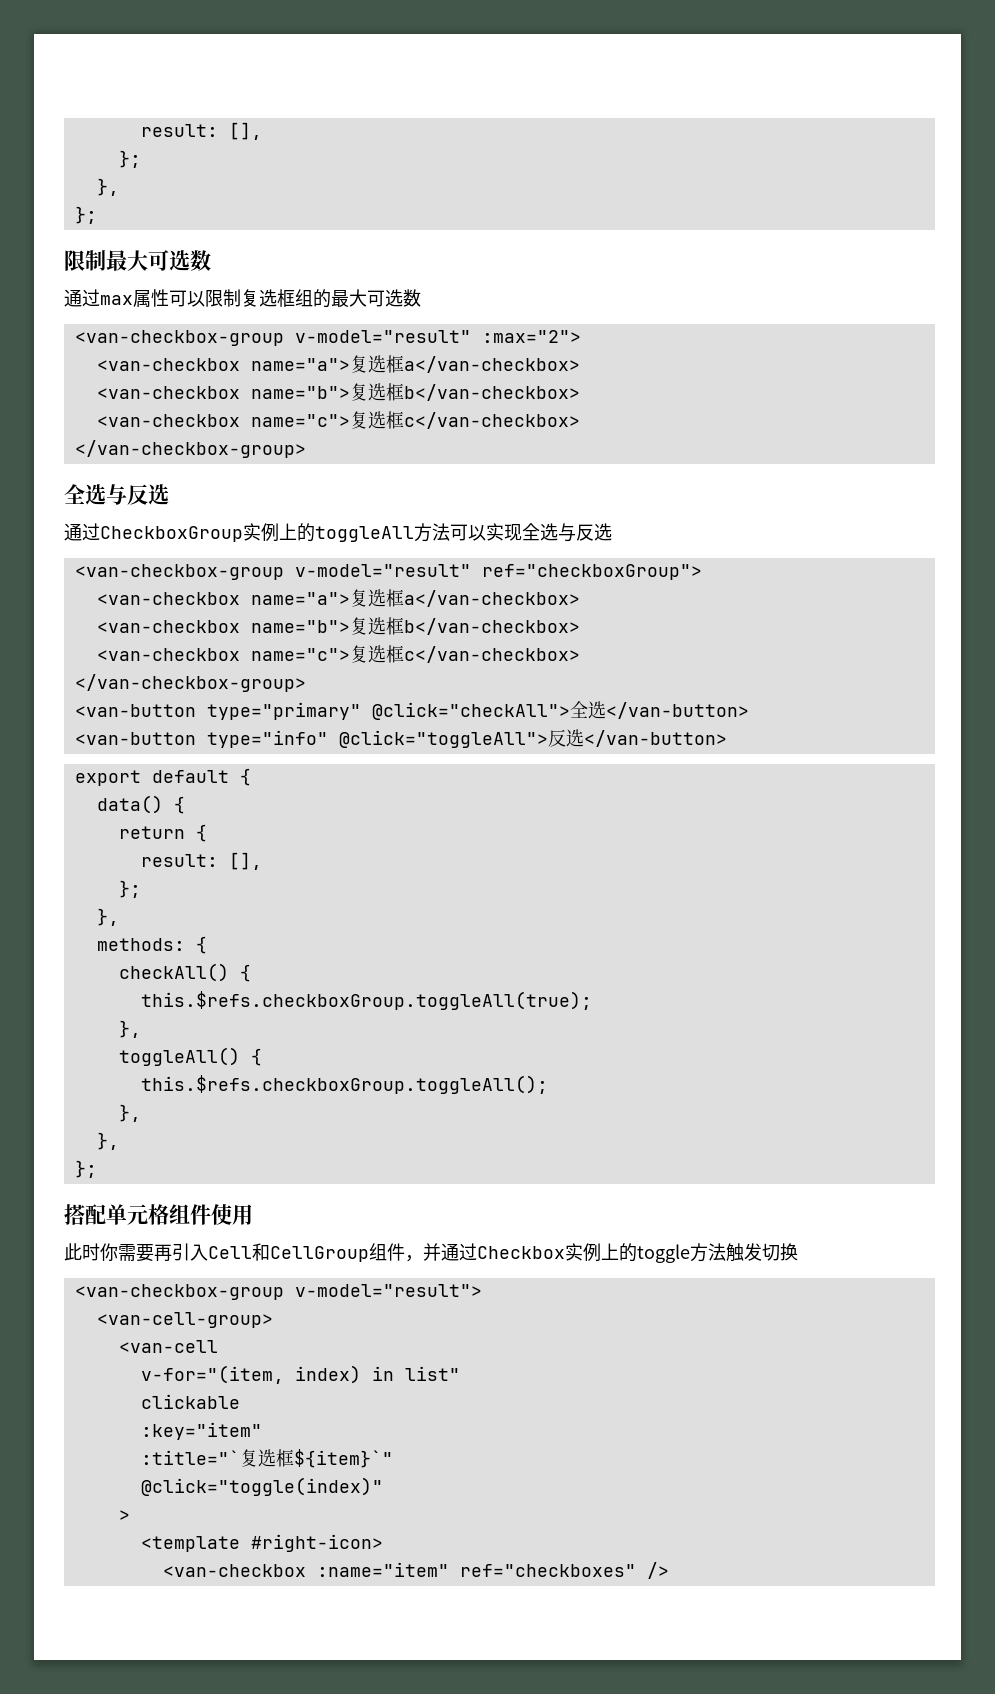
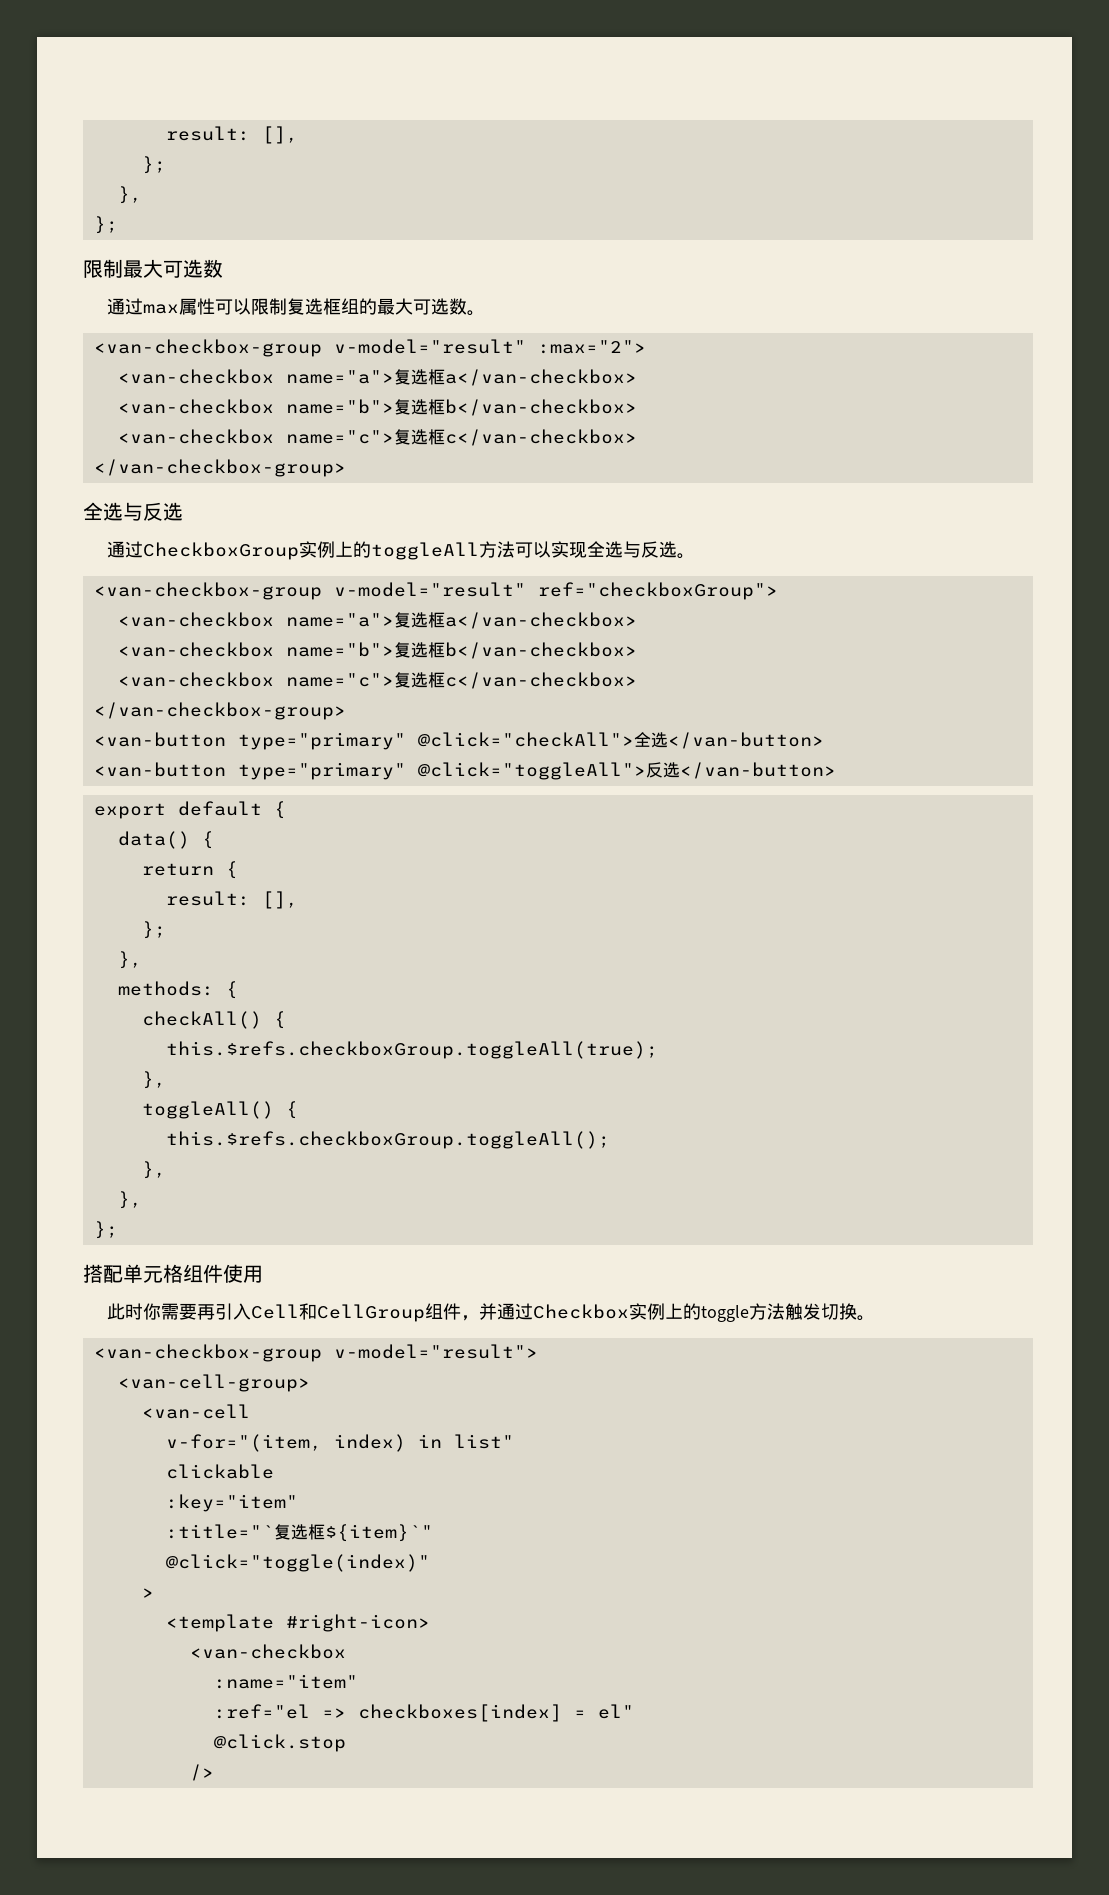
(421, 298) none -> [466,310,485,316] 。
(612, 532) none -> [676,553,695,559] 。
[206,730,328,748] type="info" -> [237,762,406,780] type="primary"
(798, 1252) none -> [856,1315,875,1321] 。
(306, 1570) none -> (346, 1651) //
[459,1564,636,1577] ref="checkboxes" -> [213,1704,634,1722] [213,1734,346,1752] // :ref="el => checkboxes[index] = el" // @click.stop //

